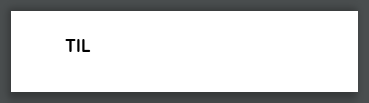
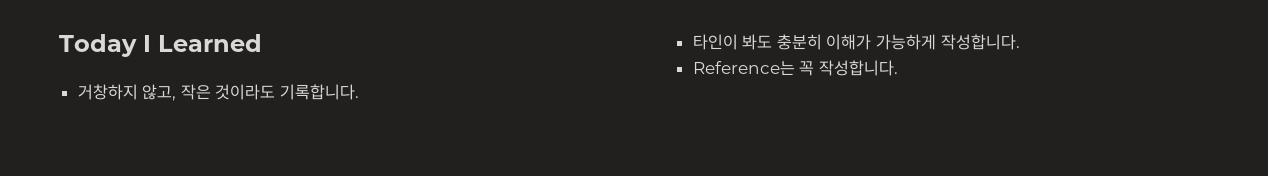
[65,39,91,52] TIL -> [59,34,262,57] [77,84,360,101] [692,34,1020,50] [692,60,898,76] Today I Learned // 거창하지 않고, 작은 것이라도 기록합니다. // 타인이 봐도 충분히 이해가 가능하게 작성합니다. // Reference는 꼭 작성합니다.

